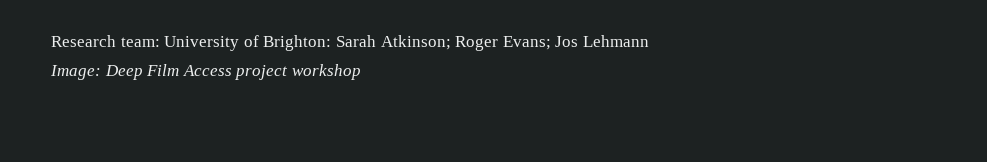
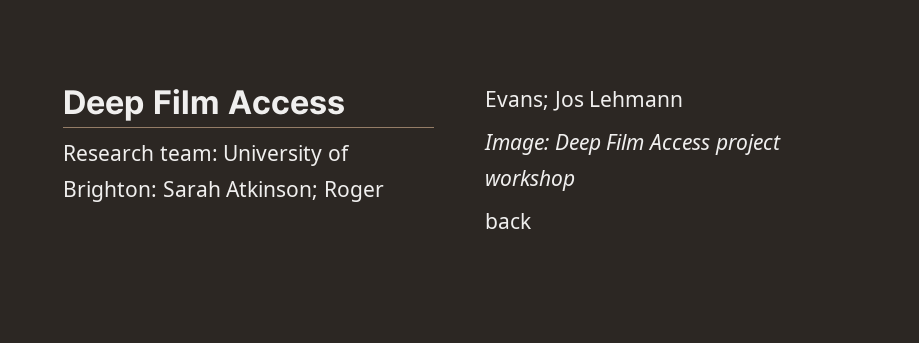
(51, 41) none -> [63,88,346,121] Deep Film Access //
(361, 72) none -> [485,213,532,229] // back

